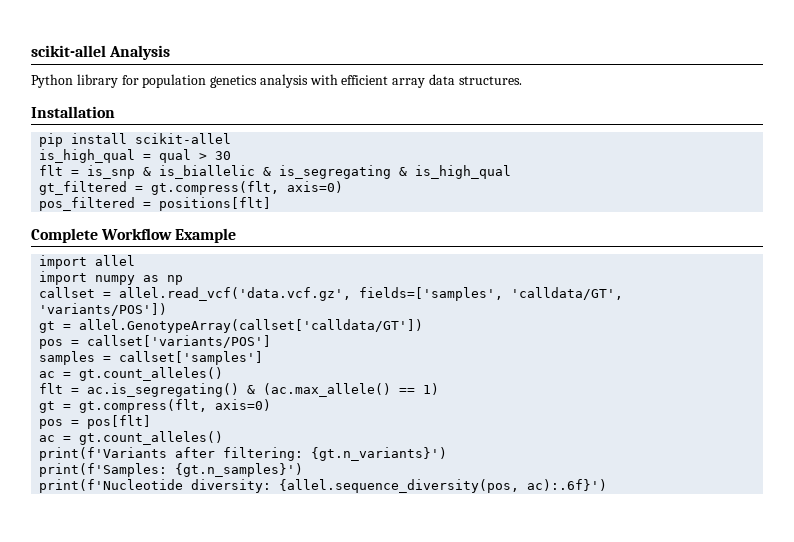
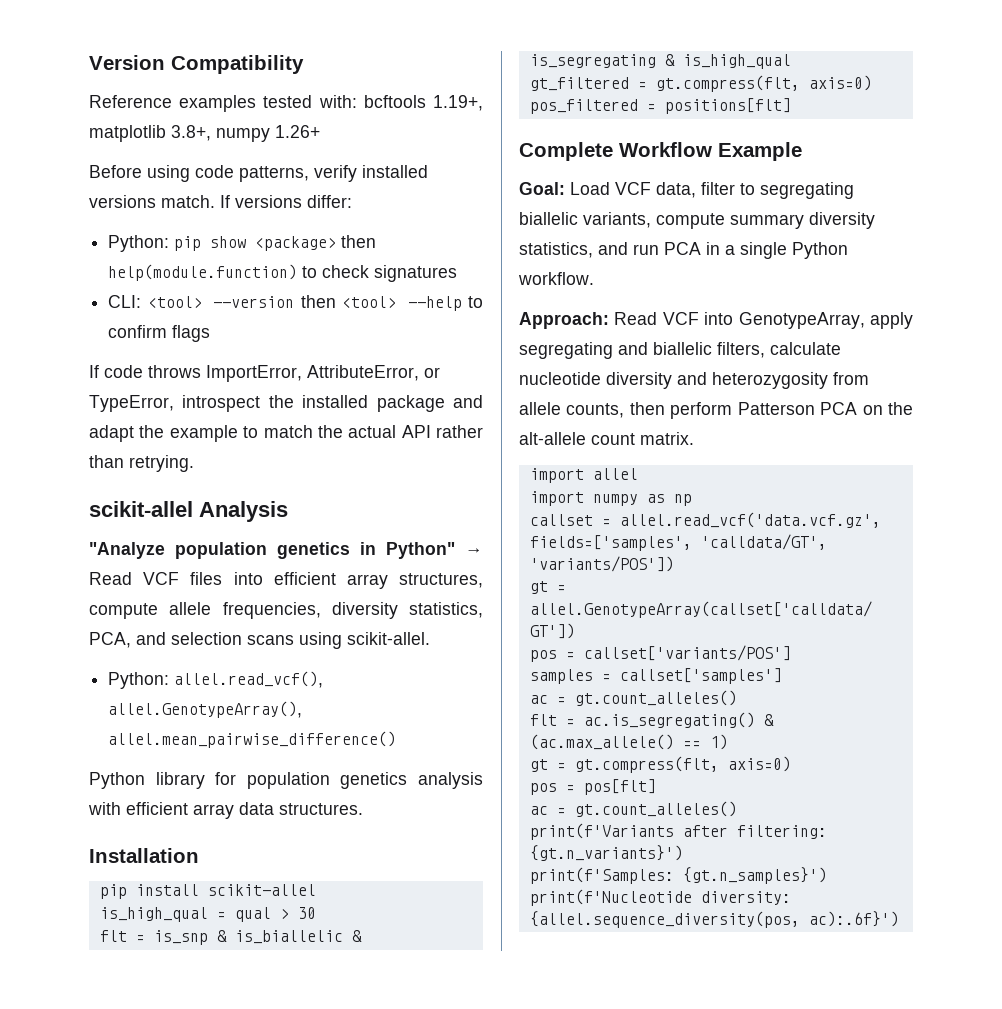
[31,45,171,60] scikit-allel Analysis -> [89,55,304,74] [89,95,483,112] [89,125,320,142] [89,165,428,182] [89,195,352,208] [108,235,377,252] [108,264,458,282] [108,295,483,311] [108,325,211,342] [89,365,440,382] [89,395,483,412] [89,425,483,442] [89,455,194,472] [89,501,288,522] [89,542,483,559] [89,572,483,589] [89,602,483,619] [89,632,430,649] [108,671,324,689] [108,701,303,718] [108,731,397,748] Version Compatibility // Reference examples tested with: bcftools 1.19+, matplotlib 3.8+, numpy 1.26+ // Before using code patterns, verify installed versions match. If versions differ: // Python: pip show <package> then help(module.function) to check signatures // CLI: <tool> --version then <tool> --help to confirm flags // If code throws ImportError, AttributeError, or TypeError, introspect the installed package and adapt the example to match the actual API rather than retrying. // scikit-allel Analysis // "Analyze population genetics in Python" → Read VCF files into efficient array structures, compute allele frequencies, diversity statistics, PCA, and selection scans using scikit-allel. // Python: allel.read_vcf(), allel.GenotypeArray(), allel.mean_pairwise_difference()
(237, 235) none -> [519,182,854,199] [519,212,875,229] [519,242,848,259] [518,272,594,285] [519,312,913,329] [519,342,841,359] [519,372,869,389] [519,402,913,419] [519,432,694,445] // Goal: Load VCF data, filter to segregating biallelic variants, compute summary diversity statistics, and run PCA in a single Python workflow. // Approach: Read VCF into GenotypeArray, apply segregating and biallelic filters, calculate nucleotide diversity and heterozygosity from allele counts, then perform Patterson PCA on the alt-allele count matrix.

